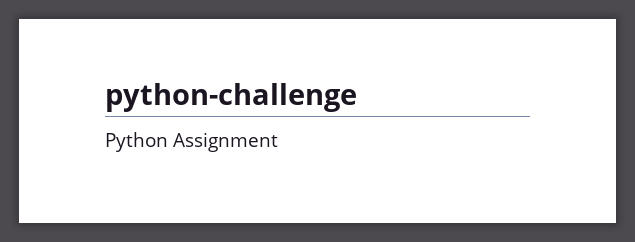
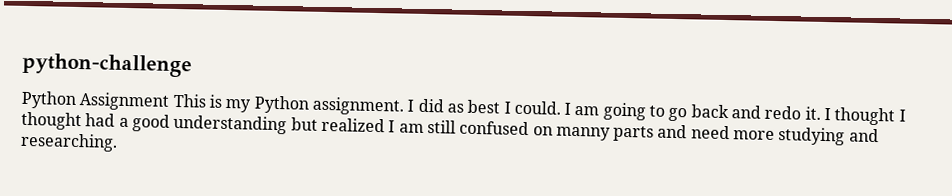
(278, 142) none -> [172,93,906,126] [21,111,879,146] [20,132,118,152] This is my Python assignment. I did as best I could. I am going to go back and redo it. I thought I thought had a good understanding but realized I am still confused on manny parts and need more studying and researching.

